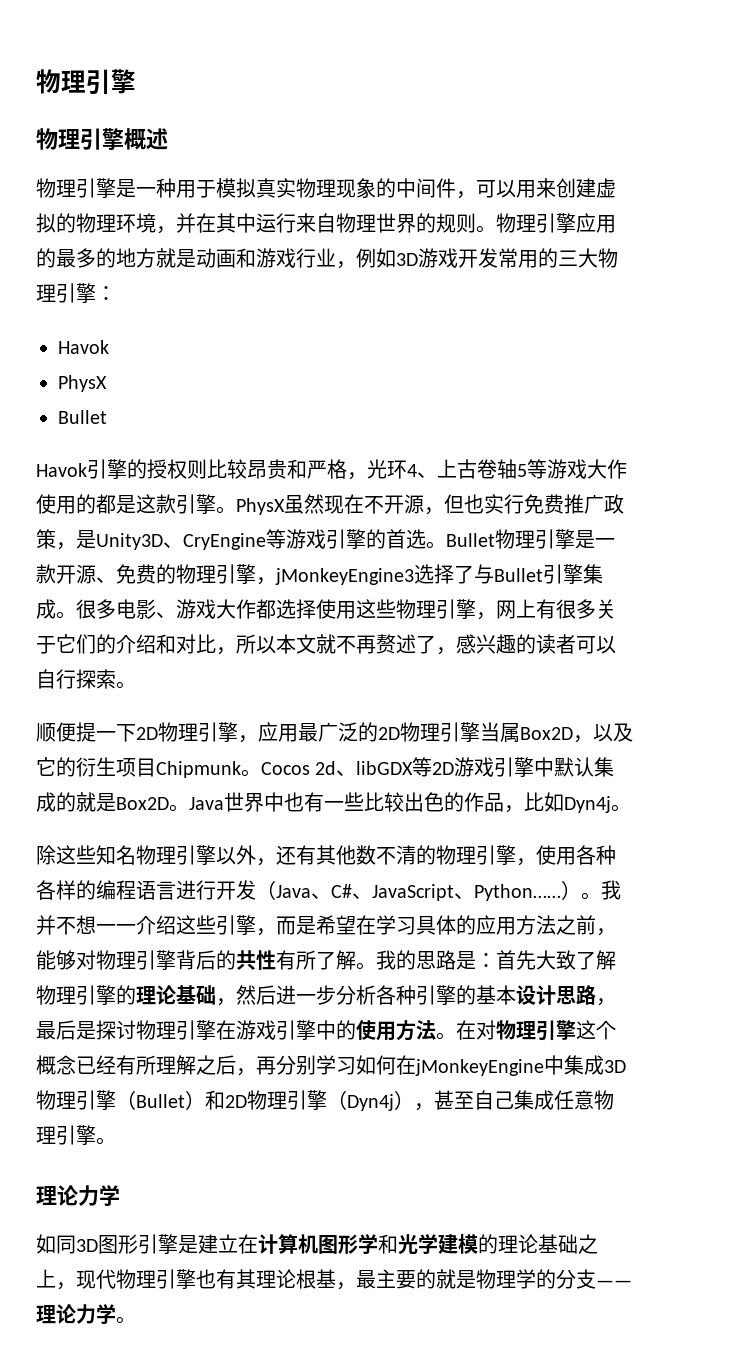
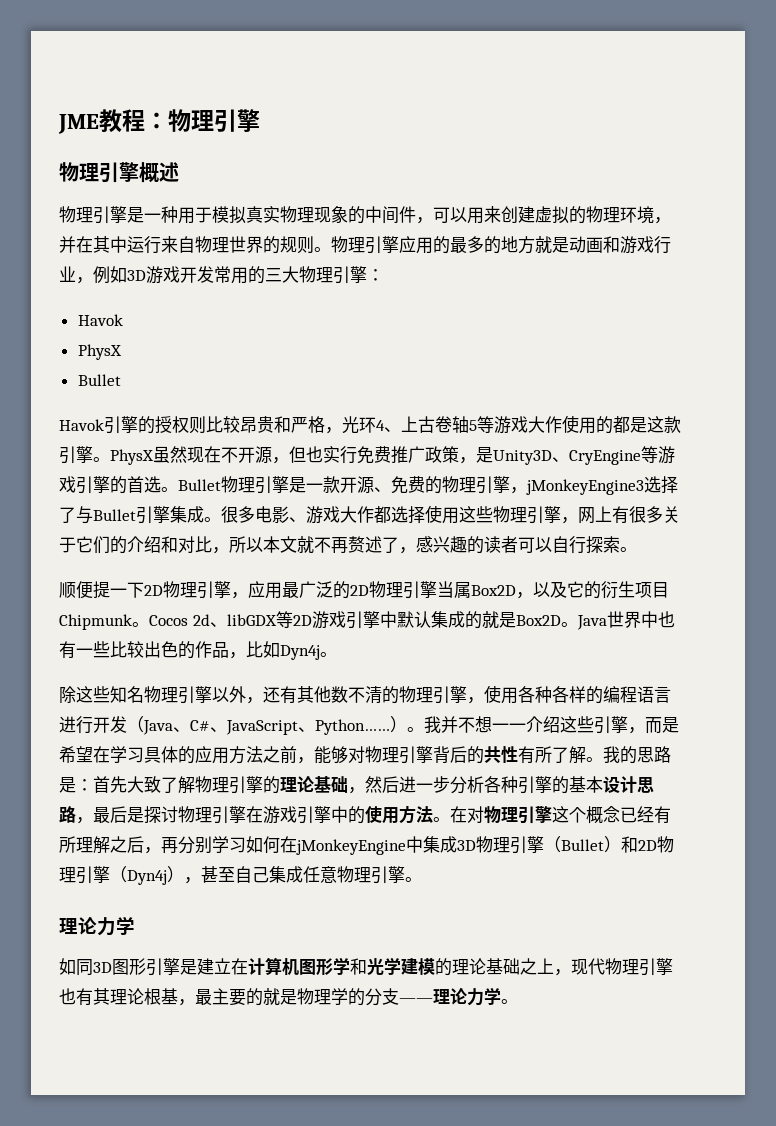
(36, 81) none -> [58,109,168,134] JME教程：

